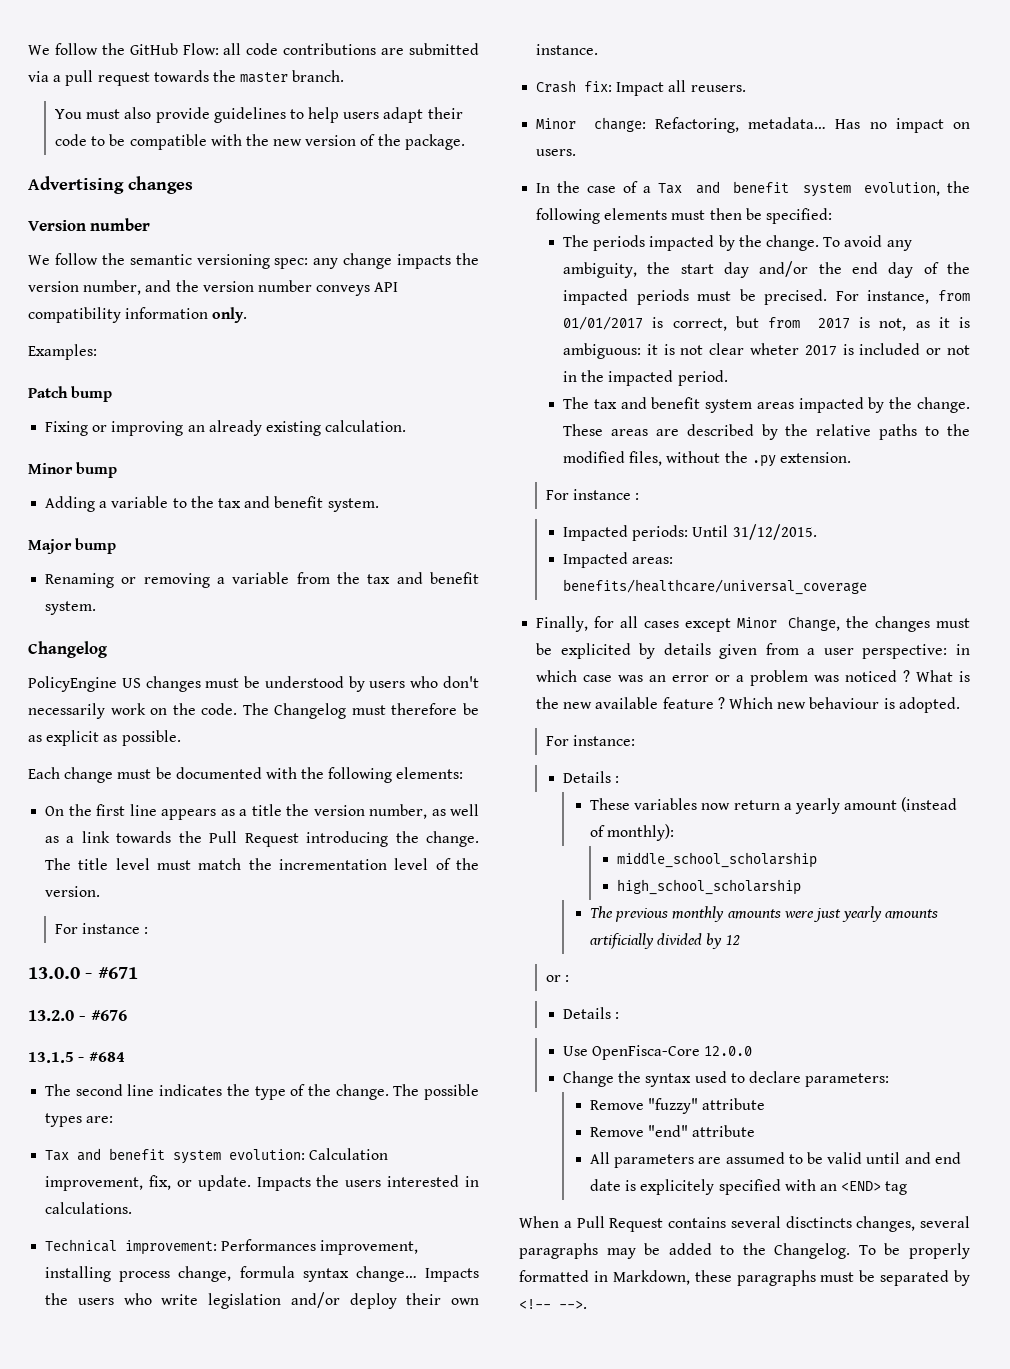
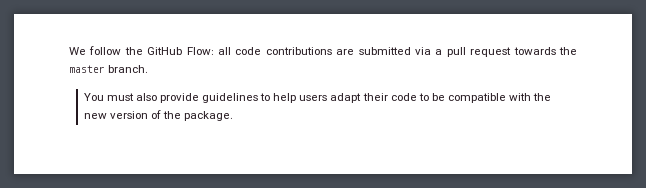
[28,176,193,194] [28,218,151,231] [28,253,480,269] [28,280,399,296] [28,307,248,323] [28,344,97,360] [28,386,113,402] [45,420,407,436] [28,462,118,478] [45,496,379,512] [28,538,117,554] [45,572,479,588] [45,601,97,615] [28,641,107,658] [28,676,479,692] [28,703,479,719] [28,730,181,746] [28,767,464,783] [45,804,479,820] [45,831,479,847] [45,858,479,870] [45,886,101,897] [54,923,149,934] [28,967,138,979] [28,1010,127,1021] [28,1052,125,1063] [45,1084,479,1100] [45,1113,114,1127] [45,1148,389,1164] [45,1175,479,1191] [45,1202,133,1214] [45,1239,419,1255] [45,1266,479,1282] [45,1292,479,1309] [536,44,599,55] [536,80,746,96] [536,117,970,133] [536,149,577,156] [536,181,970,197] [536,208,832,224] [563,235,912,251] [563,261,971,278] [563,289,970,305] [563,316,970,331] [563,343,970,359] [563,370,728,386] [563,397,971,413] [563,424,970,440] [563,451,851,467] [545,489,640,500] [563,524,817,541] [563,552,674,568] [563,579,868,595] [536,616,970,632] [536,643,970,659] [536,670,970,686] [536,697,960,713] [545,735,636,746] [563,771,620,783] [590,797,958,814] [590,824,675,841] [617,852,818,868] [617,879,802,895] [590,906,939,922] [590,933,740,949] [545,975,570,982] [563,1007,620,1019] [563,1045,753,1060] [563,1071,890,1087] [590,1098,766,1114] [590,1125,756,1137] [590,1152,961,1168] [590,1179,908,1195] [519,1216,970,1232] [519,1243,970,1259] [519,1270,970,1286] [519,1299,587,1309] // Advertising changes // Version number // We follow the semantic versioning spec: any change impacts the version number, and the version number conveys API compatibility information only. // Examples: // Patch bump // Fixing or improving an already existing calculation. // Minor bump // Adding a variable to the tax and benefit system. // Major bump // Renaming or removing a variable from the tax and benefit system. // Changelog // PolicyEngine US changes must be understood by users who don't necessarily work on the code. The Changelog must therefore be as explicit as possible. // Each change must be documented with the following elements: // On the first line appears as a title the version number, as well as a link towards the Pull Request introducing the change. The title level must match the incrementation level of the version. // For instance : // 13.0.0 - #671 // 13.2.0 - #676 // 13.1.5 - #684 // The second line indicates the type of the change. The possible types are: // Tax and benefit system evolution: Calculation improvement, fix, or update. Impacts the users interested in calculations. // Technical improvement: Performances improvement, installing process change, formula syntax change… Impacts the users who write legislation and/or deploy their own instance. // Crash fix: Impact all reusers. // Minor change: Refactoring, metadata… Has no impact on users. // In the case of a Tax and benefit system evolution, the following elements must then be specified: // The periods impacted by the change. To avoid any ambiguity, the start day and/or the end day of the impacted periods must be precised. For instance, from 01/01/2017 is correct, but from 2017 is not, as it is ambiguous: it is not clear wheter 2017 is included or not in the impacted period. // The tax and benefit system areas impacted by the change. These areas are described by the relative paths to the modified files, without the .py extension. // For instance : // Impacted periods: Until 31/12/2015. // Impacted areas: benefits/healthcare/universal_coverage // Finally, for all cases except Minor Change, the changes must be explicited by details given from a user perspective: in which case was an error or a problem was noticed ? What is the new available feature ? Which new behaviour is adopted. // For instance: // Details : // These variables now return a yearly amount (instead of monthly): // middle_school_scholarship // high_school_scholarship // The previous monthly amounts were just yearly amounts artificially divided by 12 // or : // Details : // Use OpenFisca-Core 12.0.0 // Change the syntax used to declare parameters: // Remove "fuzzy" attribute // Remove "end" attribute // All parameters are assumed to be valid until and end date is explicitely specified with an <END> tag // When a Pull Request contains several disctincts changes, several paragraphs may be added to the Changelog. To be properly formatted in Markdown, these paragraphs must be separated by <!-- -->. -> (233, 116) none

